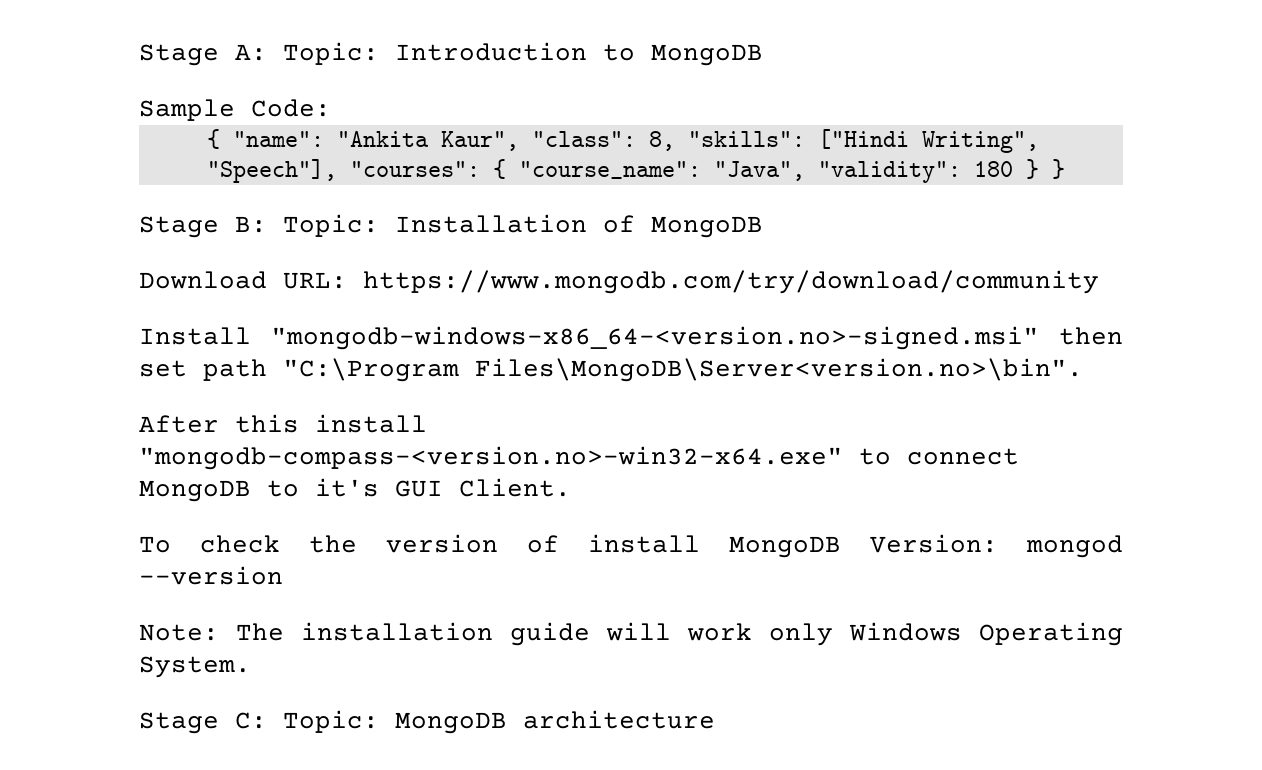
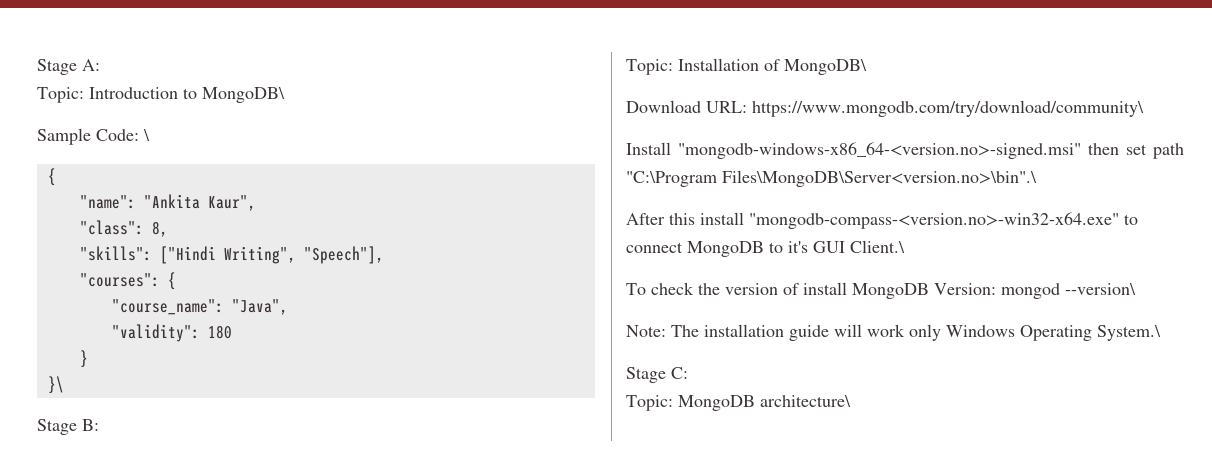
(267, 52) none -> (100, 65) //
[651,44,763,66] MongoDB -> [202,87,285,103] MongoDB\
[206,129,220,149] // { -> [143,129,150,141] [47,168,56,186] \ // { //
(519, 141) none -> (256, 203) //
(675, 141) none -> (168, 229) //
(337, 171) none -> (384, 255) //
(506, 169) none -> (176, 281) //
(805, 171) none -> (288, 307) //
[1025,159,1065,179] } } -> [79,350,88,368] [47,376,64,394] // } // }\
(267, 224) none -> (99, 425) //
[651,216,763,238] MongoDB -> [784,59,867,75] MongoDB\
[363,270,1099,294] https://www.mongodb.com/try/download/community -> [752,100,1144,117] https://www.mongodb.com/try/download/community\
[475,358,1083,382] Files\MongoDB\Server<version.no>\bin". -> [722,170,1037,187] Files\MongoDB\Server<version.no>\bin".\
[459,478,571,497] Client. -> [850,240,905,253] Client.\
[139,566,283,585] --version -> [1065,283,1136,295] --version\
[139,656,251,678] System. -> [1097,325,1161,341] System.\
(267, 720) none -> (688, 373) //
[523,710,715,729] architecture -> [760,395,851,407] architecture\

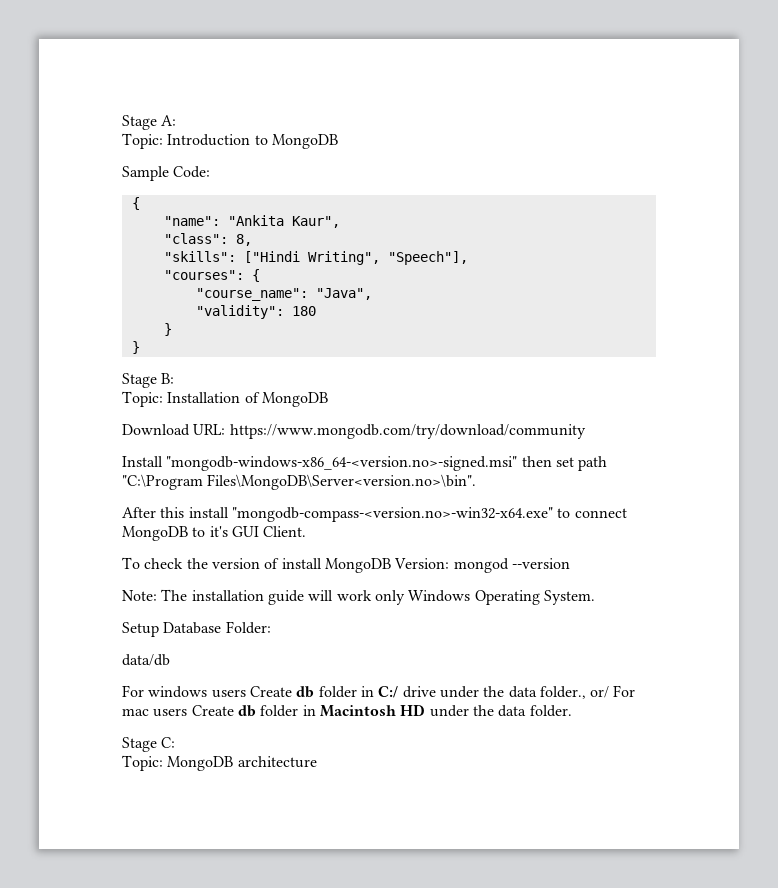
[202,87,285,103] MongoDB\ -> [271,134,338,149] MongoDB
[143,129,150,141] \ -> (211, 172) none
[47,376,64,394] }\ -> [131,341,140,354] }
[784,59,867,75] MongoDB\ -> [261,392,328,407] MongoDB
[752,100,1144,117] https://www.mongodb.com/try/download/community\ -> [229,424,586,439] https://www.mongodb.com/try/download/community
[722,170,1037,187] Files\MongoDB\Server<version.no>\bin".\ -> [207,474,477,490] Files\MongoDB\Server<version.no>\bin".
[850,240,905,253] Client.\ -> [263,526,307,537] Client.
[1065,283,1136,295] --version\ -> [511,558,570,569] --version
[1097,325,1161,341] System.\ -> [543,590,595,605] [122,621,271,637] [122,654,170,666] [122,685,636,699] [122,704,572,717] System. // Setup Database Folder: // data/db // For windows users Create db folder in C:/ drive under the data folder., or/ For mac users Create db folder in Macintosh HD under the data folder.
[760,395,851,407] architecture\ -> [237,756,317,768] architecture

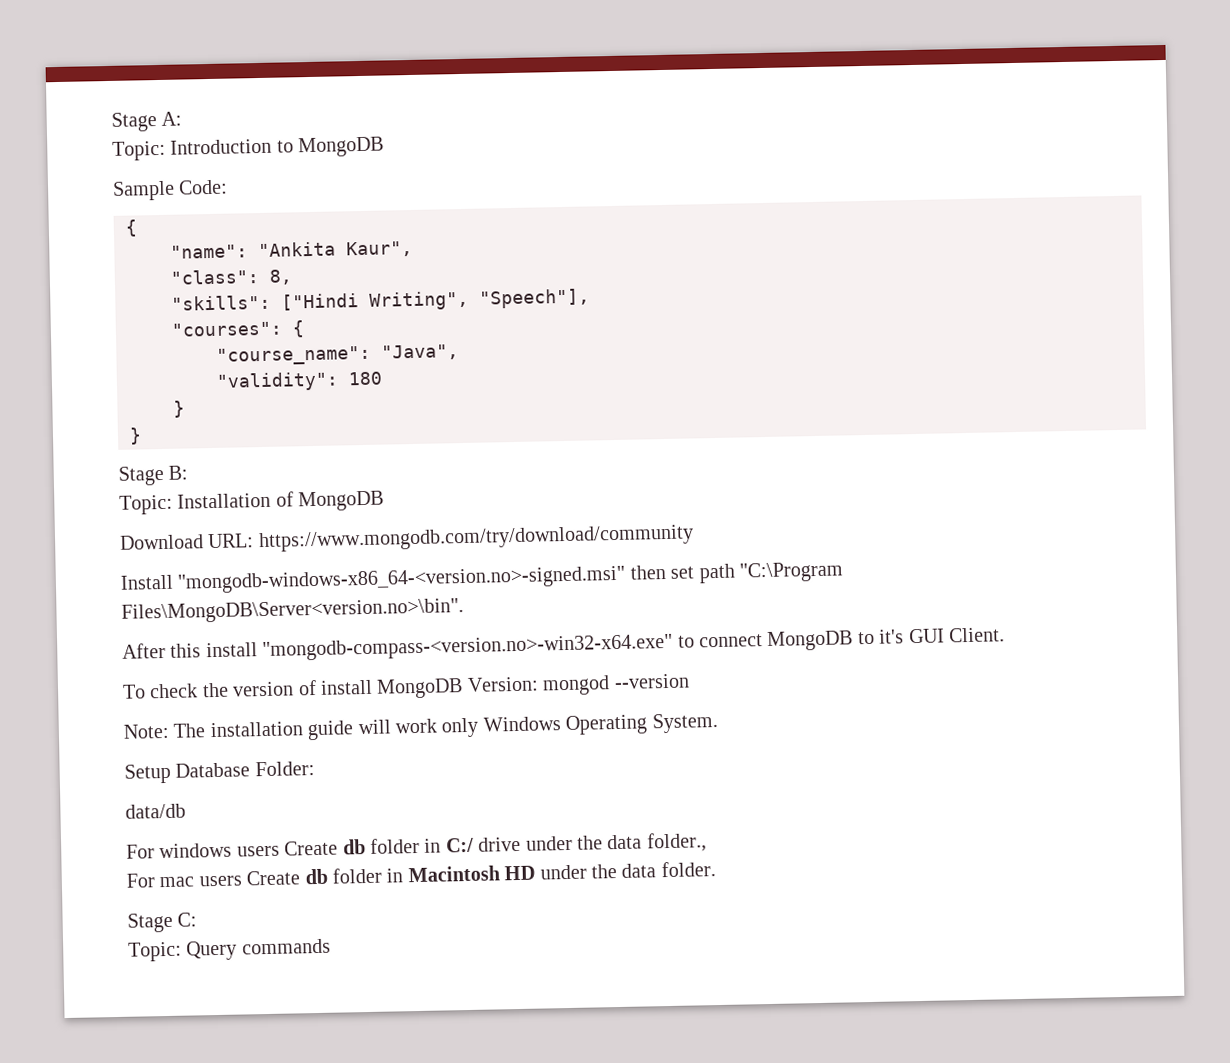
[590,686,610,698] or/ -> (707, 842) //
[167,756,317,771] MongoDB architecture -> [186,938,331,961] Query commands

